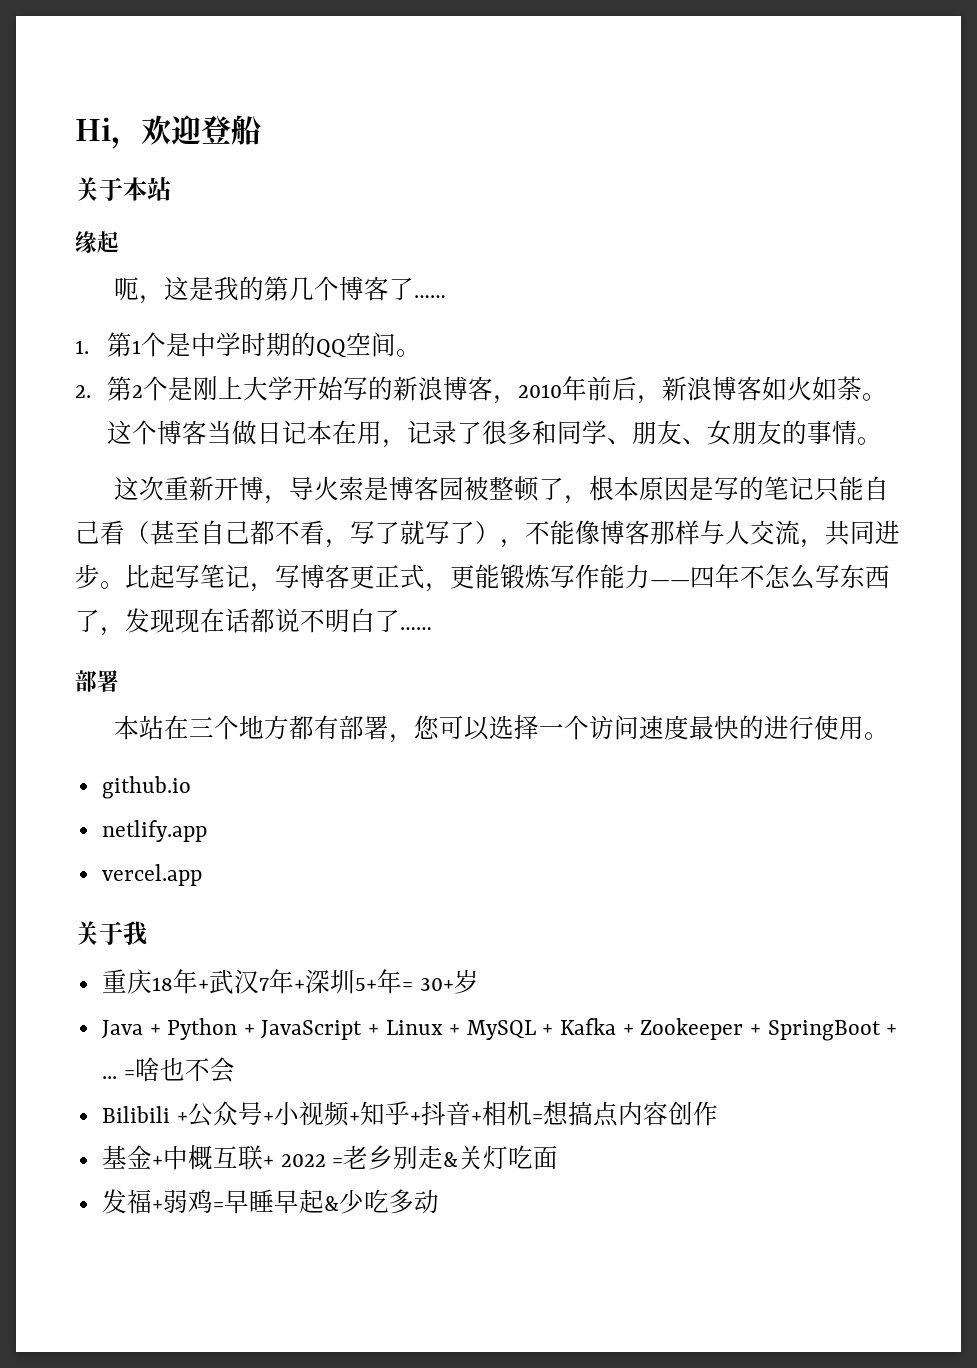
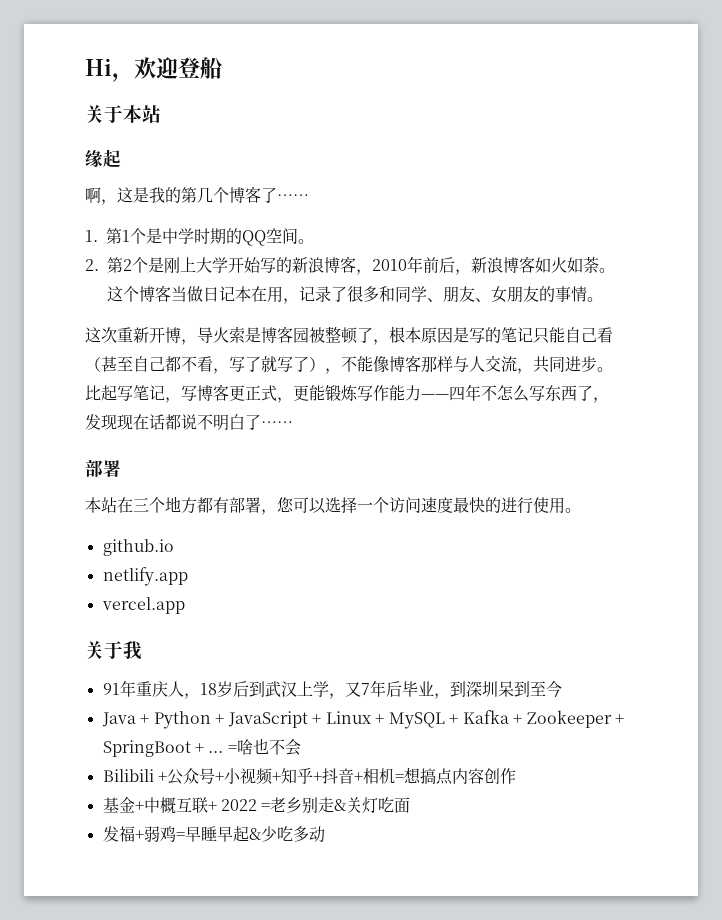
[113,277,139,301] 呃 -> [85,187,101,203] 啊
[101,969,479,994] 重庆18年+武汉7年+深圳5+年= 30+岁 -> [102,680,562,699] 91年重庆人，18岁后到武汉上学，又7年后毕业，到深圳呆到至今

